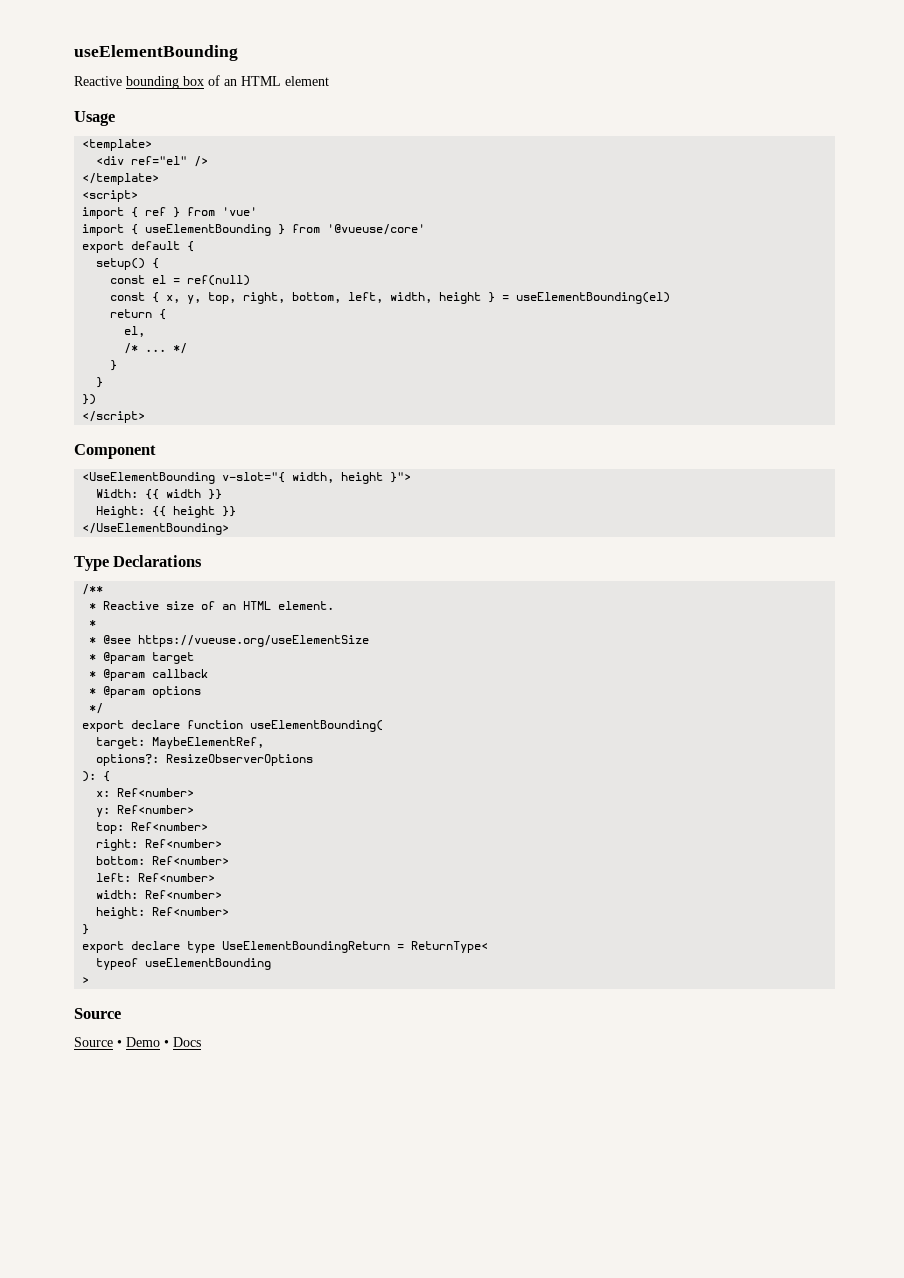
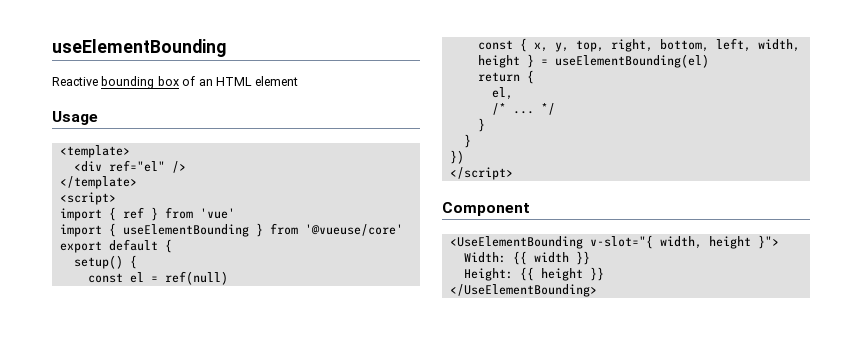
[74,555,203,571] [82,584,104,595] [89,601,335,610] [89,620,97,627] [89,635,370,647] [89,652,195,664] [89,669,209,681] [89,686,202,698] [89,703,104,714] [82,720,384,732] [96,737,265,749] [96,754,314,766] [82,771,111,782] [96,788,195,797] [96,805,195,817] [96,822,209,834] [96,839,223,851] [96,856,230,865] [96,873,216,882] [96,890,223,899] [96,907,230,919] [82,924,90,935] [82,941,489,953] [96,958,272,970] [82,977,90,984] [74,1008,121,1019] [74,1037,201,1047] // Type Declarations // /** // * Reactive size of an HTML element. // * // * @see https://vueuse.org/useElementSize // * @param target // * @param callback // * @param options // */ // export declare function useElementBounding( // target: MaybeElementRef, // options?: ResizeObserverOptions // ): { // x: Ref<number> // y: Ref<number> // top: Ref<number> // right: Ref<number> // bottom: Ref<number> // left: Ref<number> // width: Ref<number> // height: Ref<number> // } // export declare type UseElementBoundingReturn = ReturnType< // typeof useElementBounding // > // Source // Source • Demo • Docs -> (597, 290) none

